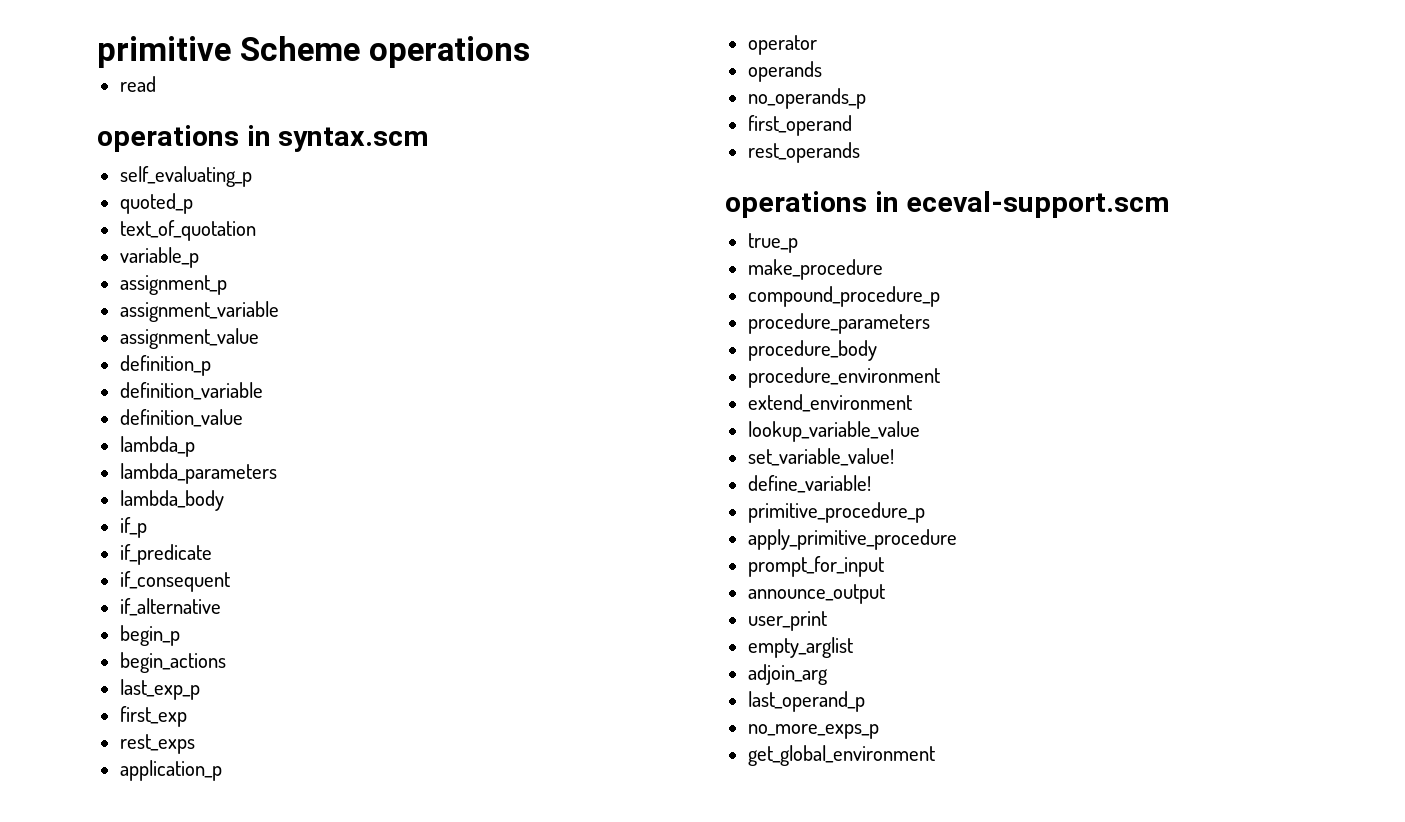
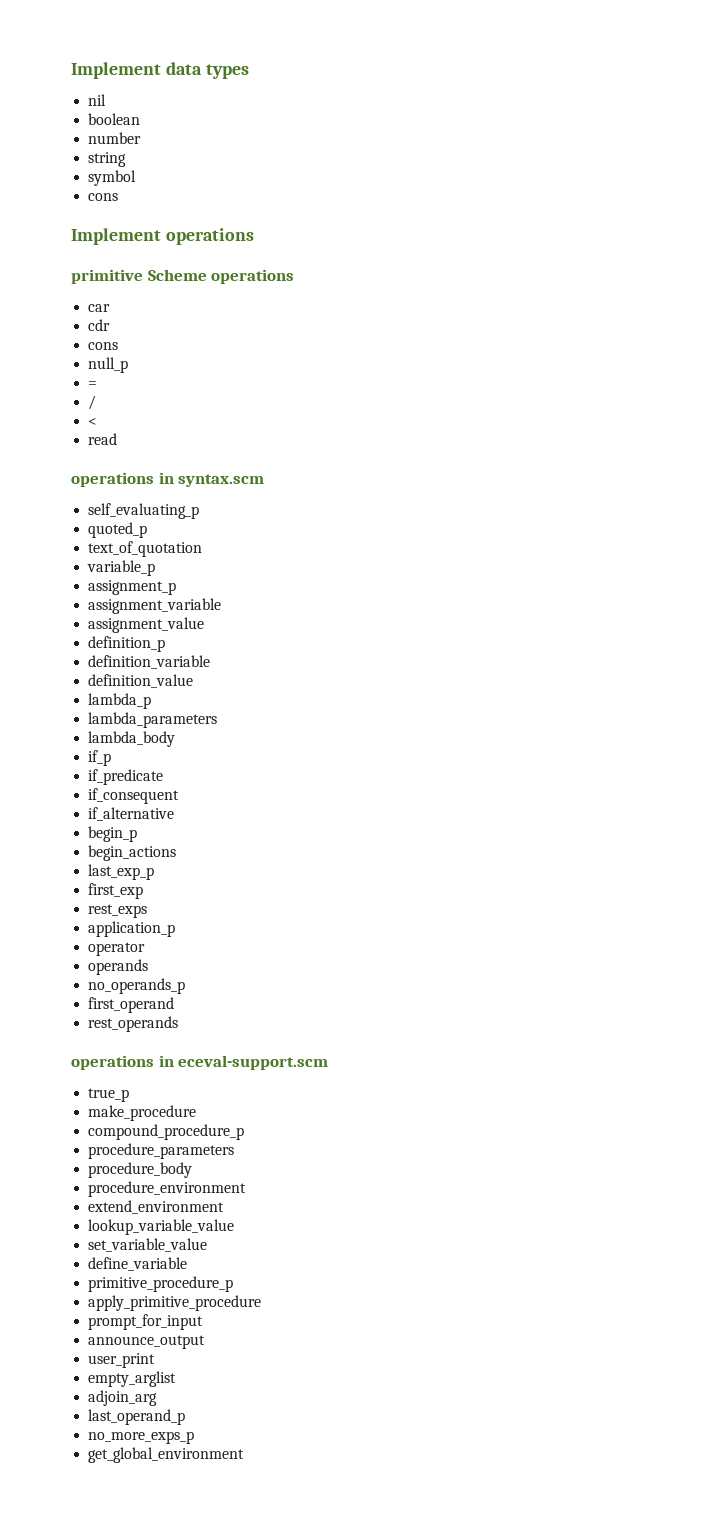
[97,36,530,68] primitive Scheme operations -> [71,62,249,79] [88,94,107,106] [88,113,141,125] [88,132,142,144] [88,152,127,167] [88,170,137,186] [88,193,119,201] [71,228,254,245] [71,269,295,284] [88,304,111,312] [88,319,111,331] [88,342,119,350] [88,357,129,373] [88,381,98,388] [88,395,97,410] [88,418,98,426] Implement data types // nil // boolean // number // string // symbol // cons // Implement operations // primitive Scheme operations // car // cdr // cons // null_p // = // / // <
[747,448,894,466] [747,475,871,493] set_variable_value! // define_variable! -> [88,1238,208,1252] [88,1257,188,1271] set_variable_value // define_variable

